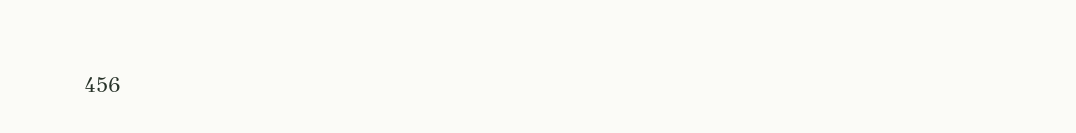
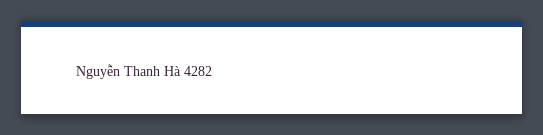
[84,77,121,92] 456 -> [76,64,212,79] Nguyễn Thanh Hà 4282

